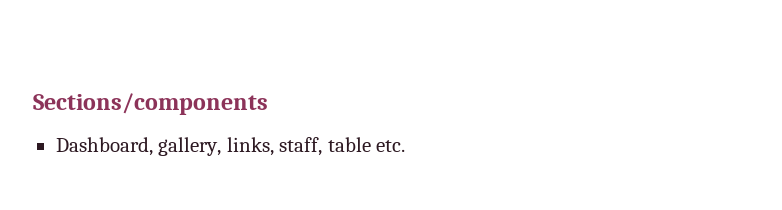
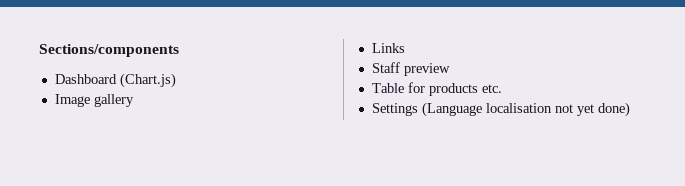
[55,137,406,156] Dashboard, gallery, links, staff, table etc. -> [54,73,176,88] [54,94,134,107] [371,43,405,53] [371,62,450,76] [371,82,502,96] [371,102,630,117] Dashboard (Chart.js) // Image gallery // Links // Staff preview // Table for products etc. // Settings (Language localisation not yet done)

